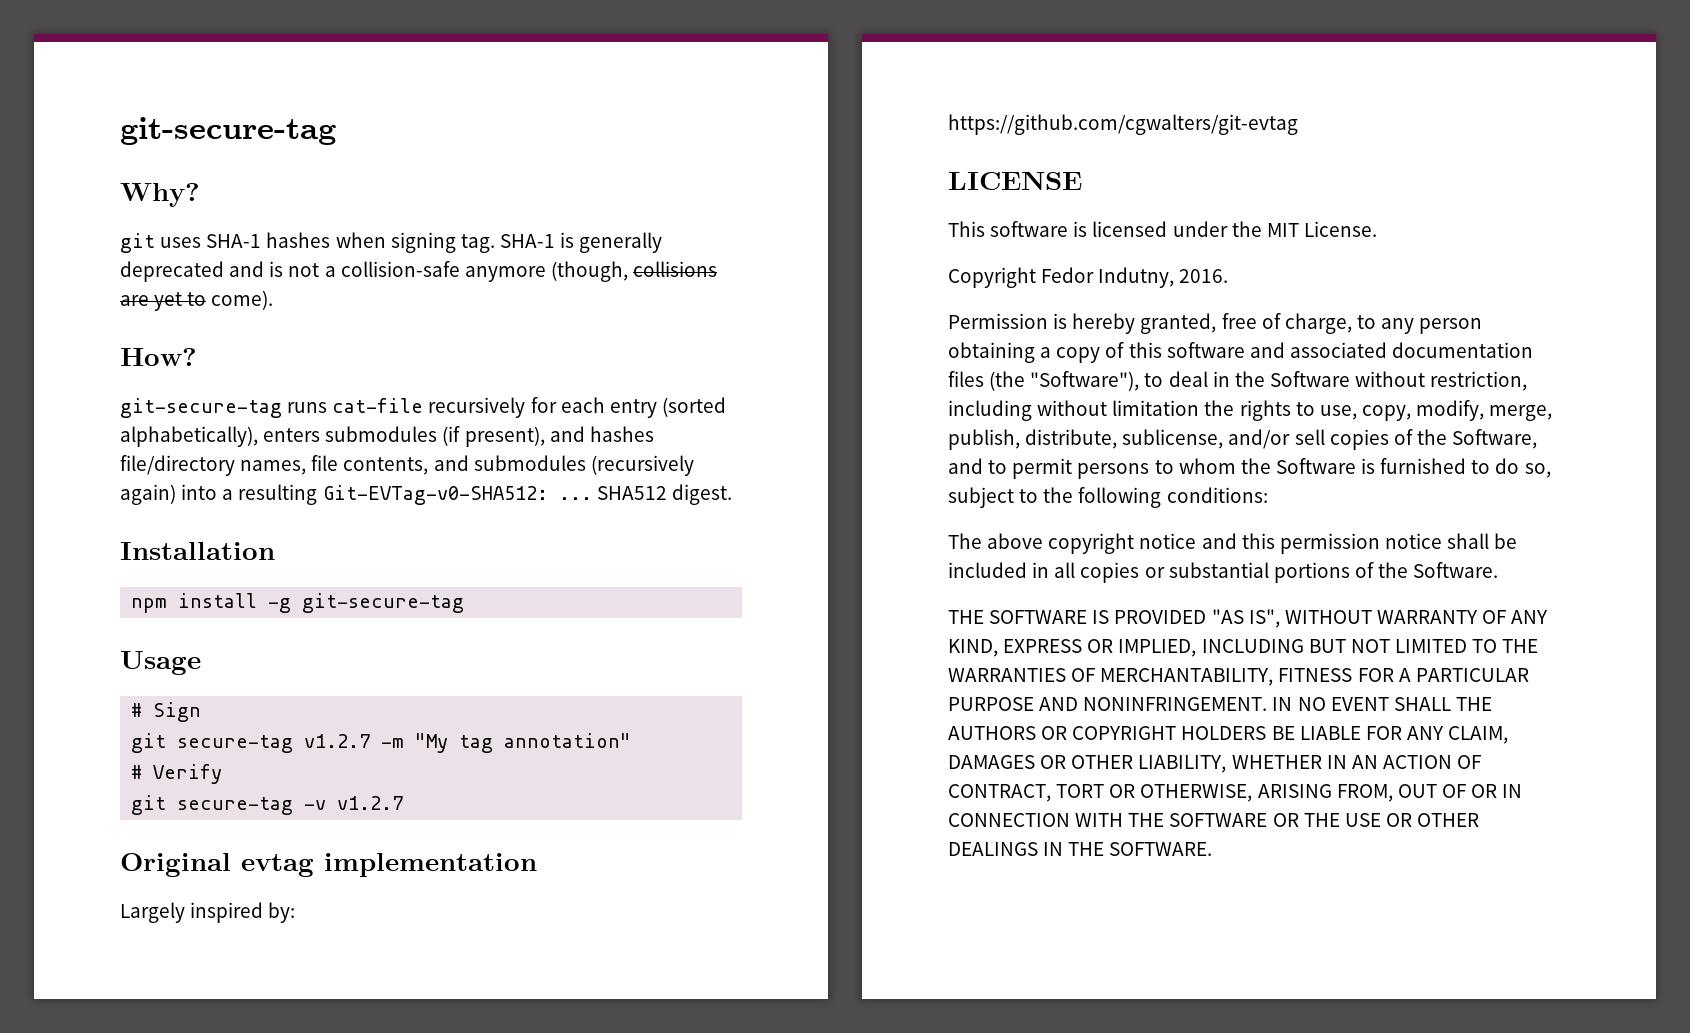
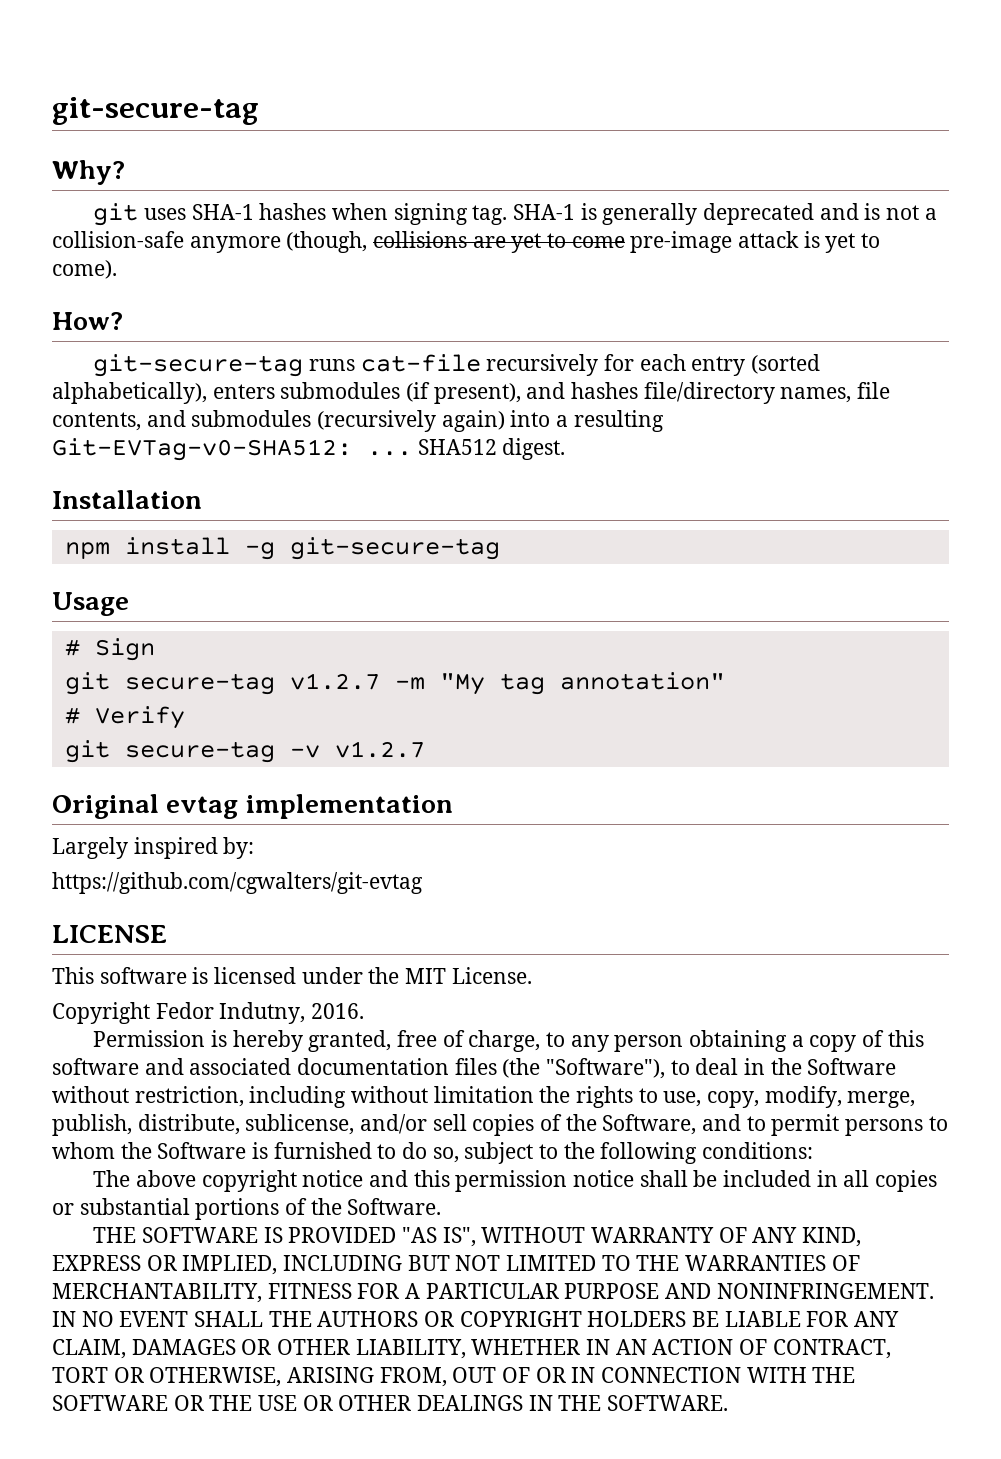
(207, 299) none -> [571,231,881,253] come pre-image attack is yet to

